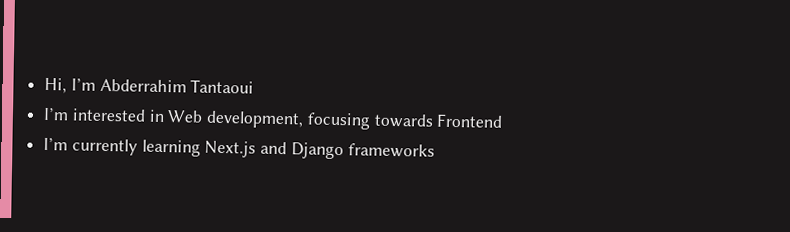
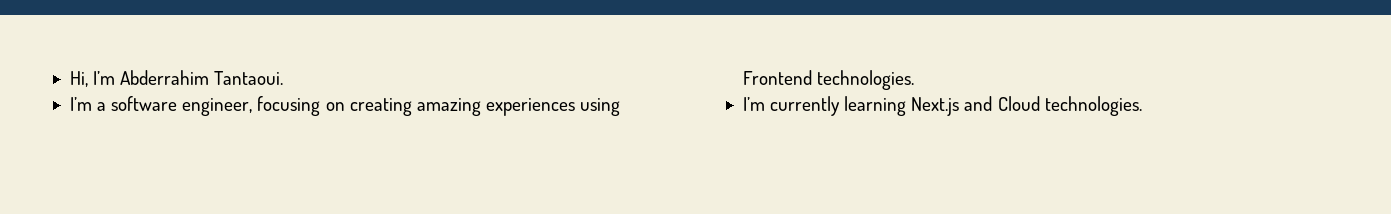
[190,79,255,94] [43,107,434,130] Tantaoui // I’m interested in Web development, focusing towards -> [214,71,284,85] [69,96,621,116] Tantaoui. // I’m a software engineer, focusing on creating amazing experiences using
(504, 120) none -> [817,70,915,90] technologies.
[290,142,435,160] Django frameworks -> [997,96,1142,116] Cloud technologies.

